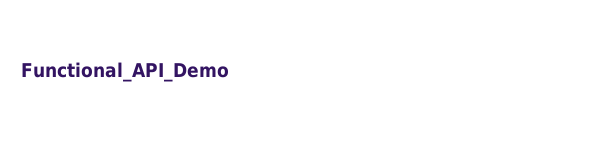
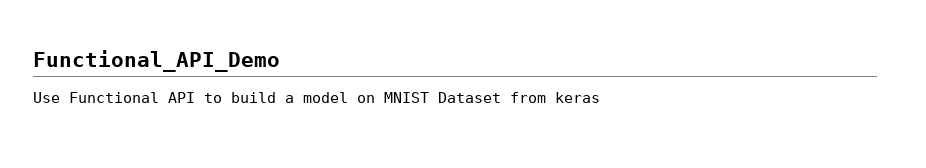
(229, 72) none -> [33,92,600,103] // Use Functional API to build a model on MNIST Dataset from keras

